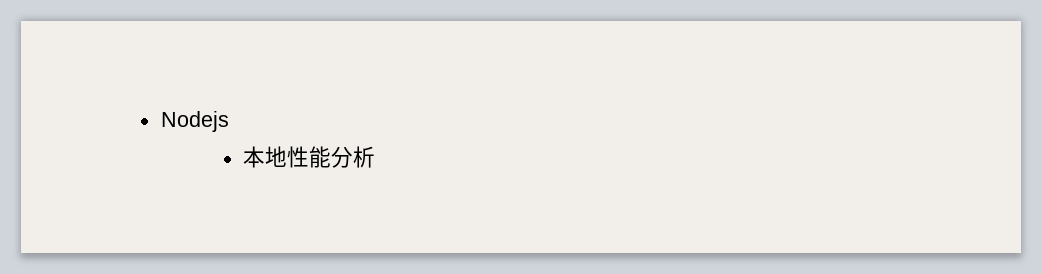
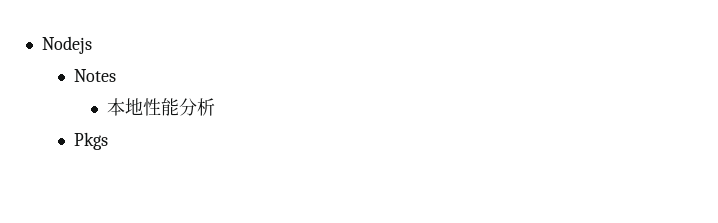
(229, 121) none -> [74,69,117,82] // Notes
(376, 157) none -> [74,132,109,150] // Pkgs

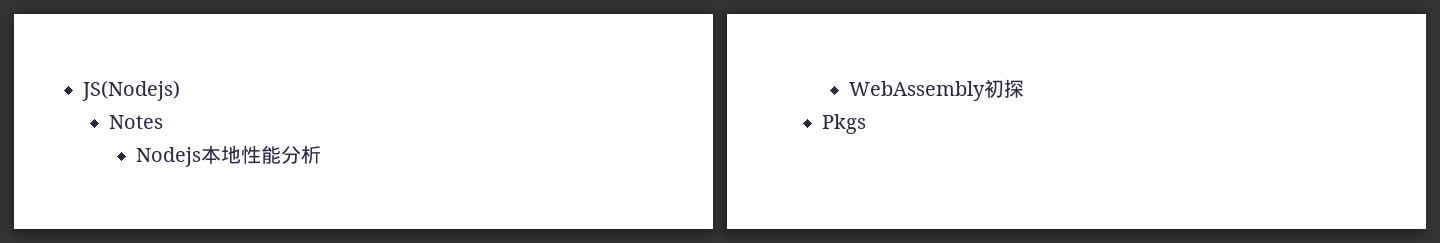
[41,36,92,54] Nodejs -> [82,80,180,101] JS(Nodejs)
(117, 75) none -> [135,147,201,167] Nodejs
(215, 107) none -> [848,79,1024,101] // WebAssembly初探

